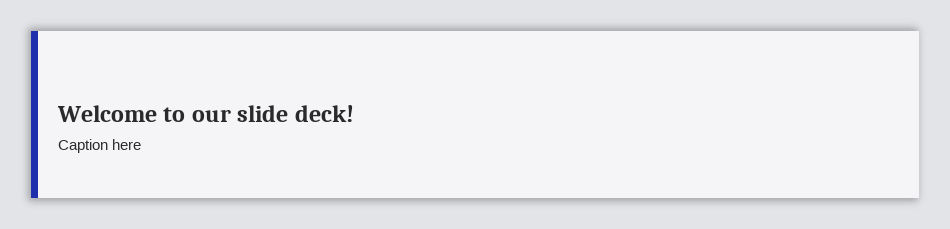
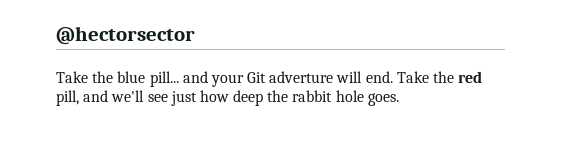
[57,105,354,122] [58,139,142,153] Welcome to our slide deck! // Caption here -> [56,26,195,45] [56,71,483,87] [56,90,399,106] @hectorsector // Take the blue pill... and your Git adverture will end. Take the red pill, and we'll see just how deep the rabbit hole goes.

